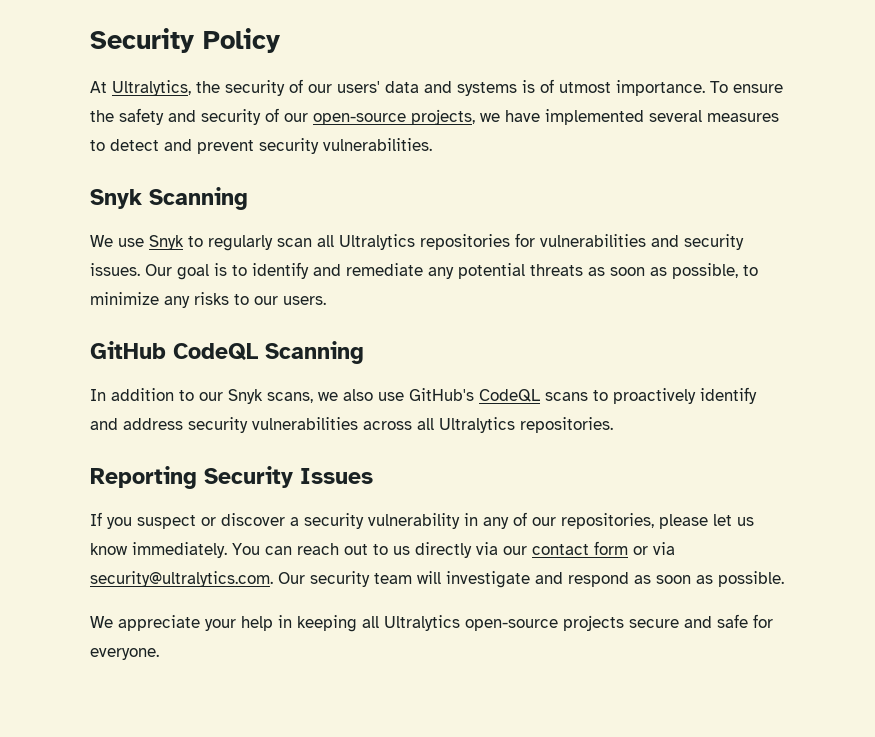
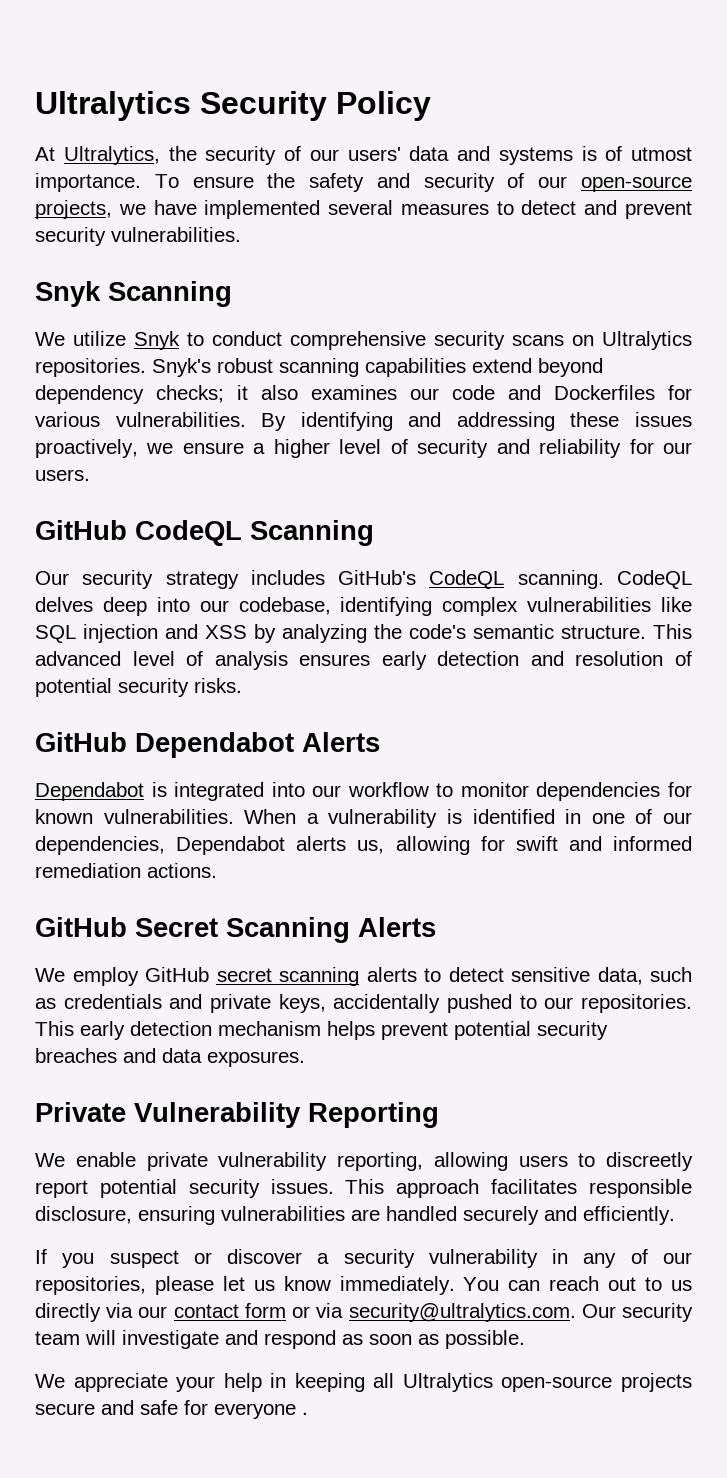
(90, 40) none -> [35,91,191,121] Ultralytics
[118,238,144,247] use -> [73,331,126,346] utilize
[208,233,744,251] [90,262,758,280] [90,292,249,308] regularly scan all Ultralytics repositories for vulnerabilities and security issues. Our goal is to identify and remediate any potential threats as soon as possible, to minimize any risks to -> [212,331,692,350] [35,358,603,377] [35,385,692,404] [35,412,692,431] [35,439,654,458] conduct comprehensive security scans on Ultralytics repositories. Snyk's robust scanning capabilities extend beyond dependency checks; it also examines our code and Dockerfiles for various vulnerabilities. By identifying and addressing these issues proactively, we ensure a higher level of security and reliability for
[90,387,757,404] [90,417,613,433] [90,466,373,489] In addition to our Snyk scans, we also use GitHub's CodeQL scans to proactively identify and address security vulnerabilities across all Ultralytics repositories. // Reporting Security Issues -> [35,570,692,589] [35,597,692,616] [35,624,692,643] [35,651,692,670] [35,678,242,697] [35,732,380,758] [35,782,692,801] [35,809,693,828] [35,836,692,855] [35,863,217,878] [35,917,436,943] [35,967,692,986] [35,994,692,1013] [35,1021,608,1040] [35,1048,305,1067] [35,1102,439,1128] [35,1152,693,1171] [35,1179,692,1198] [35,1206,675,1225] Our security strategy includes GitHub's CodeQL scanning. CodeQL delves deep into our codebase, identifying complex vulnerabilities like SQL injection and XSS by analyzing the code's semantic structure. This advanced level of analysis ensures early detection and resolution of potential security risks. // GitHub Dependabot Alerts // Dependabot is integrated into our workflow to monitor dependencies for known vulnerabilities. When a vulnerability is identified in one of our dependencies, Dependabot alerts us, allowing for swift and informed remediation actions. // GitHub Secret Scanning Alerts // We employ GitHub secret scanning alerts to detect sensitive data, such as credentials and private keys, accidentally pushed to our repositories. This early detection mechanism helps prevent potential security breaches and data exposures. // Private Vulnerability Reporting // We enable private vulnerability reporting, allowing users to discreetly report potential security issues. This approach facilitates responsible disclosure, ensuring vulnerabilities are handled securely and efficiently.
[90,648,159,660] everyone. -> [214,1403,308,1419] everyone .

